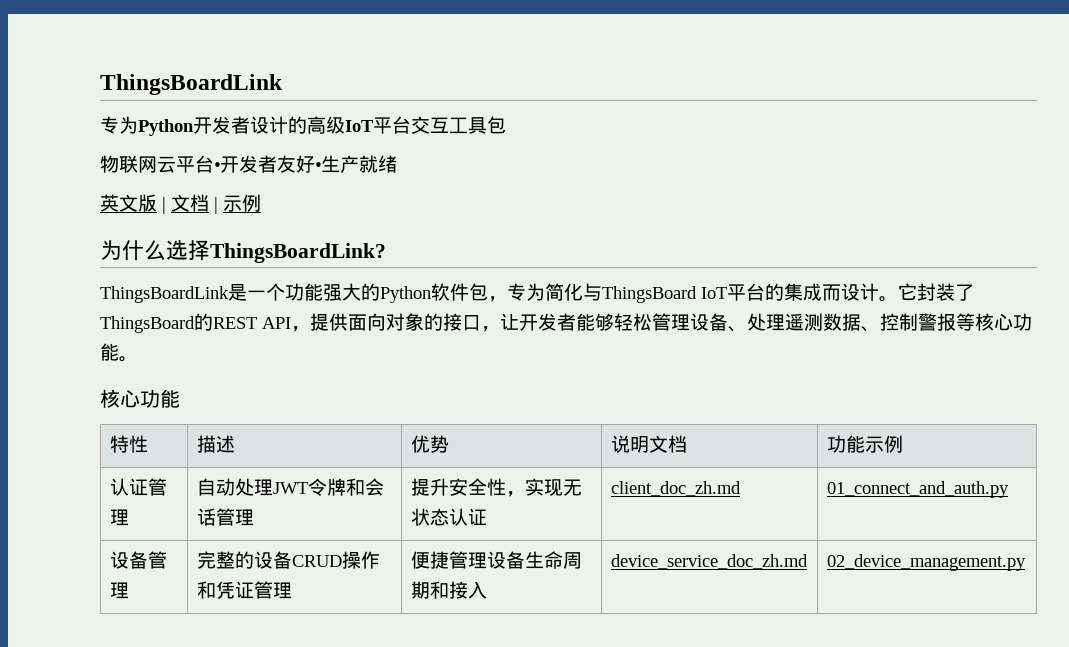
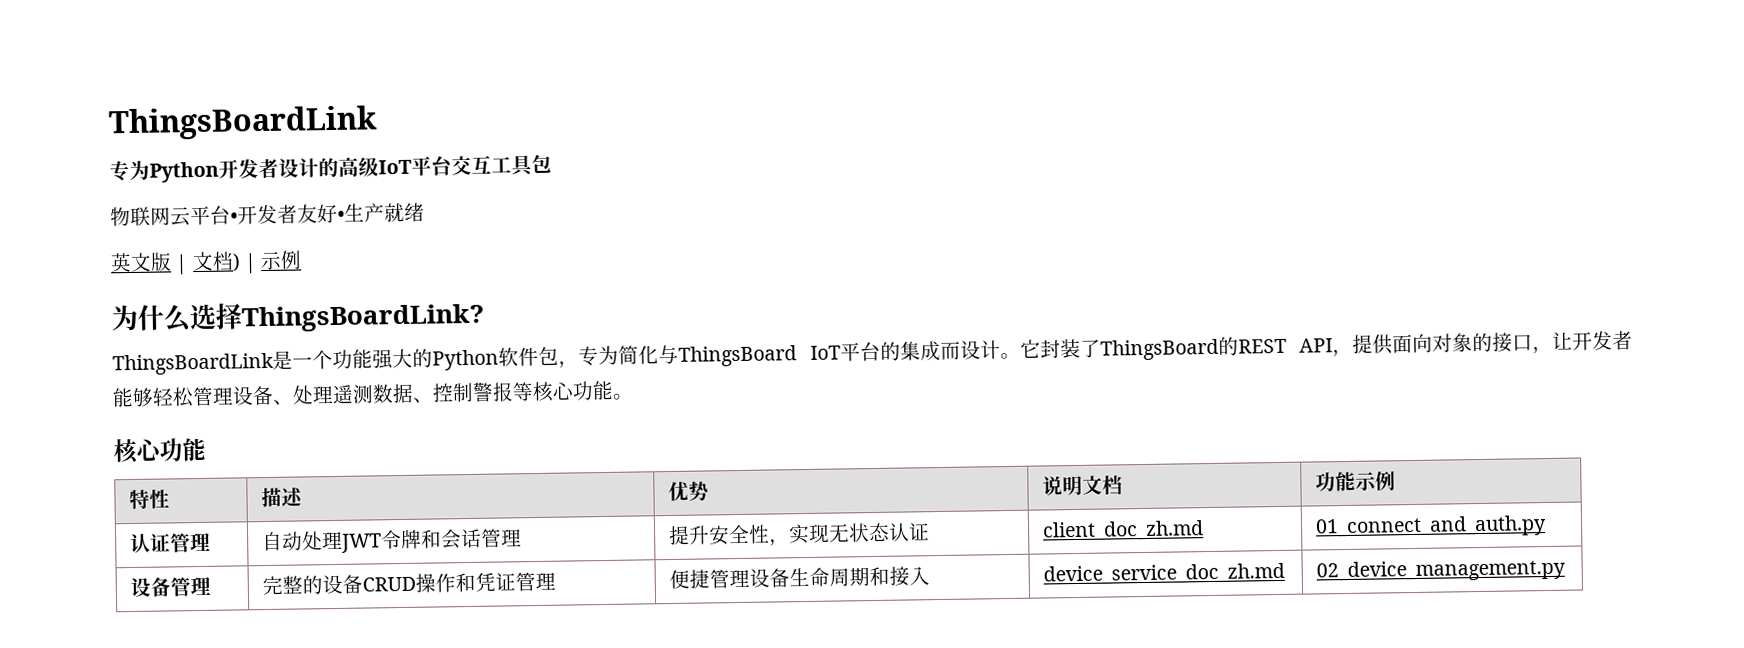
(209, 203) none -> [231,253,241,272] )

